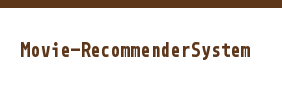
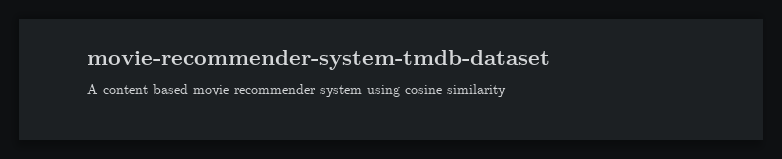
[20,42,250,60] Movie-RecommenderSystem -> [87,50,550,70] [87,84,506,97] movie-recommender-system-tmdb-dataset // A content based movie recommender system using cosine similarity

